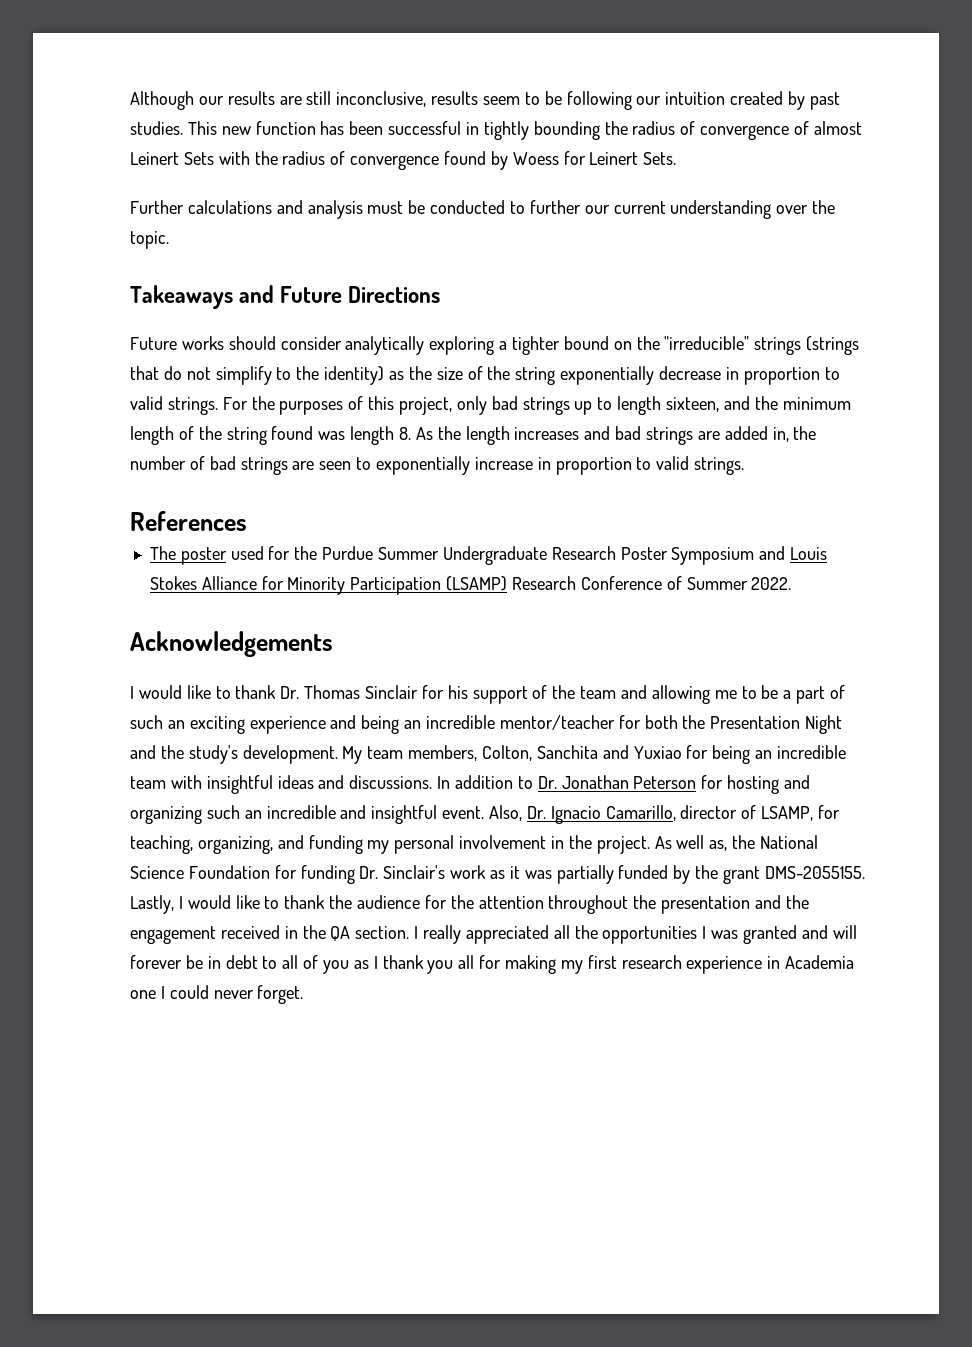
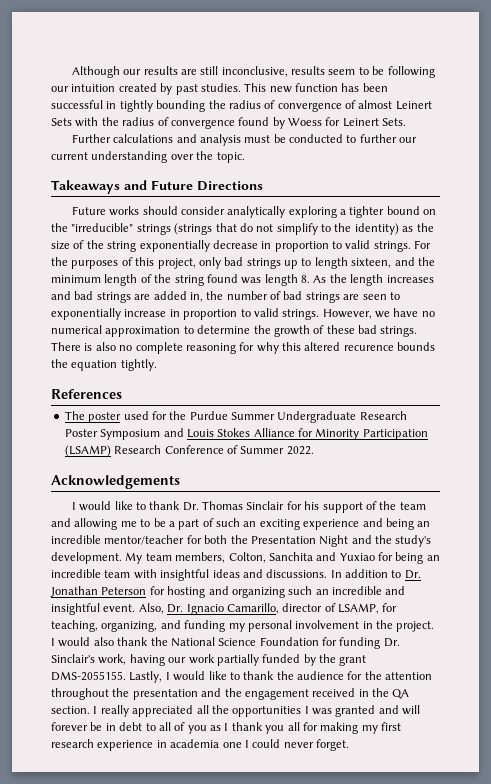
(745, 466) none -> [322,308,435,319] [51,325,418,337] [51,342,436,354] [51,359,157,371] However, we have no numerical approximation to determine the growth of these bad strings. There is also no complete reasoning for why this altered recurence bounds the equation tightly.
[654,835,728,851] As well as, -> [51,637,149,647] I would also thank
[450,865,552,879] work as it was -> [98,654,215,666] work, having our work
[785,955,855,969] Academia -> [170,739,220,748] academia

